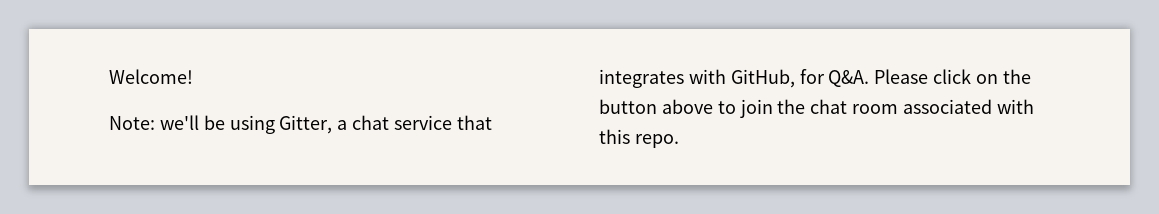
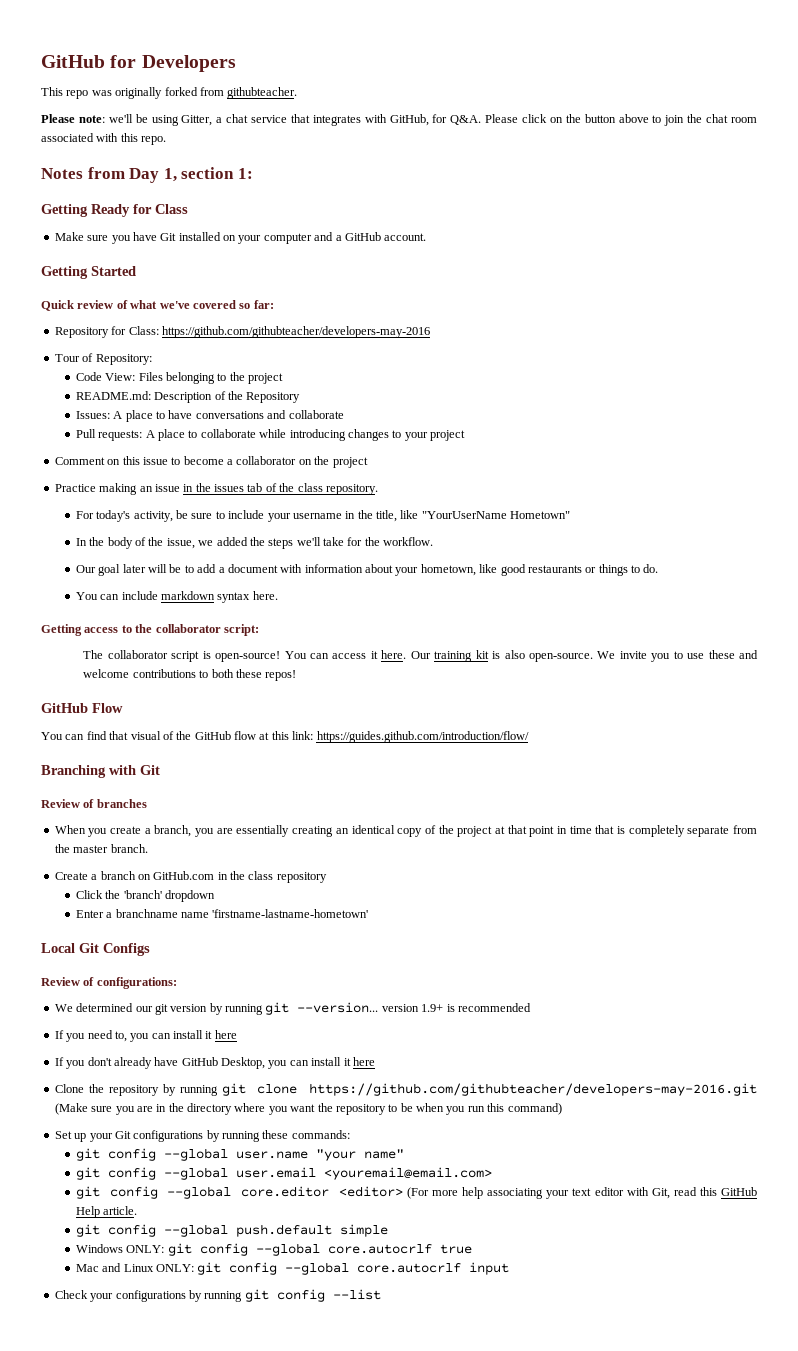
[109,69,193,84] [109,116,155,130] Welcome! // Note: -> [41,55,236,72] [41,87,298,99] [41,114,105,123] GitHub for Developers // This repo was originally forked from githubteacher. // Please note:
(679, 141) none -> [41,167,253,183] [41,204,188,217] [54,232,427,244] [41,266,136,279] [41,300,274,311] [54,326,430,338] [54,353,152,365] [75,372,284,384] [75,391,301,403] [75,410,344,422] [75,429,466,441] [54,456,368,468] [54,483,378,495] [75,510,571,522] [75,537,434,549] [75,564,659,576] [75,591,278,603] [41,624,259,636] [83,650,758,662] [83,669,297,681] [41,703,123,713] [41,731,529,743] [41,765,160,778] [41,799,147,808] [54,825,758,837] [54,844,148,853] [54,871,327,883] [75,890,216,902] [75,909,369,918] [41,943,150,956] [41,977,177,989] [54,1002,531,1015] [54,1030,237,1042] [54,1057,375,1069] [54,1083,757,1096] [54,1103,562,1115] [54,1130,350,1142] [75,1148,404,1161] [75,1167,492,1180] [75,1186,758,1199] [75,1206,138,1218] [75,1224,388,1237] [75,1243,472,1256] [75,1262,510,1275] [54,1289,381,1302] // Notes from Day 1, section 1: // Getting Ready for Class // Make sure you have Git installed on your computer and a GitHub account. // Getting Started // Quick review of what we've covered so far: // Repository for Class: https://github.com/githubteacher/developers-may-2016 // Tour of Repository: // Code View: Files belonging to the project // README.md: Description of the Repository // Issues: A place to have conversations and collaborate // Pull requests: A place to collaborate while introducing changes to your project // Comment on this issue to become a collaborator on the project // Practice making an issue in the issues tab of the class repository. // For today's activity, be sure to include your username in the title, like "YourUserName Hometown" // In the body of the issue, we added the steps we'll take for the workflow. // Our goal later will be to add a document with information about your hometown, like good restaurants or things to do. // You can include markdown syntax here. // Getting access to the collaborator script: // The collaborator script is open-source! You can access it here. Our training kit is also open-source. We invite you to use these and welcome contributions to both these repos! // GitHub Flow // You can find that visual of the GitHub flow at this link: https://guides.github.com/introduction/flow/ // Branching with Git // Review of branches // When you create a branch, you are essentially creating an identical copy of the project at that point in time that is completely separate from the master branch. // Create a branch on GitHub.com in the class repository // Click the 'branch' dropdown // Enter a branchname name 'firstname-lastname-hometown' // Local Git Configs // Review of configurations: // We determined our git version by running git --version... version 1.9+ is recommended // If you need to, you can install it here // If you don't already have GitHub Desktop, you can install it here // Clone the repository by running git clone https://github.com/githubteacher/developers-may-2016.git (Make sure you are in the directory where you want the repository to be when you run this command) // Set up your Git configurations by running these commands: // git config --global user.name "your name" // git config --global user.email <youremail@email.com> // git config --global core.editor <editor> (For more help associating your text editor with Git, read this GitHub Help article. // git config --global push.default simple // Windows ONLY: git config --global core.autocrlf true // Mac and Linux ONLY: git config --global core.autocrlf input // Check your configurations by running git config --list

